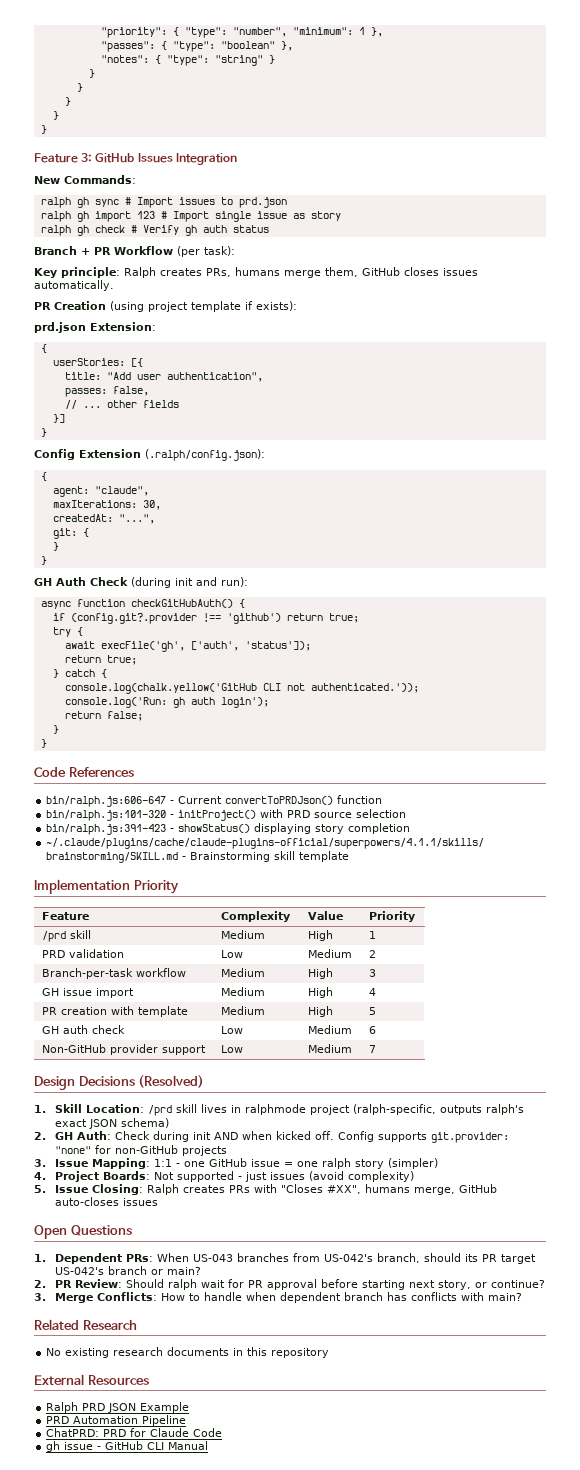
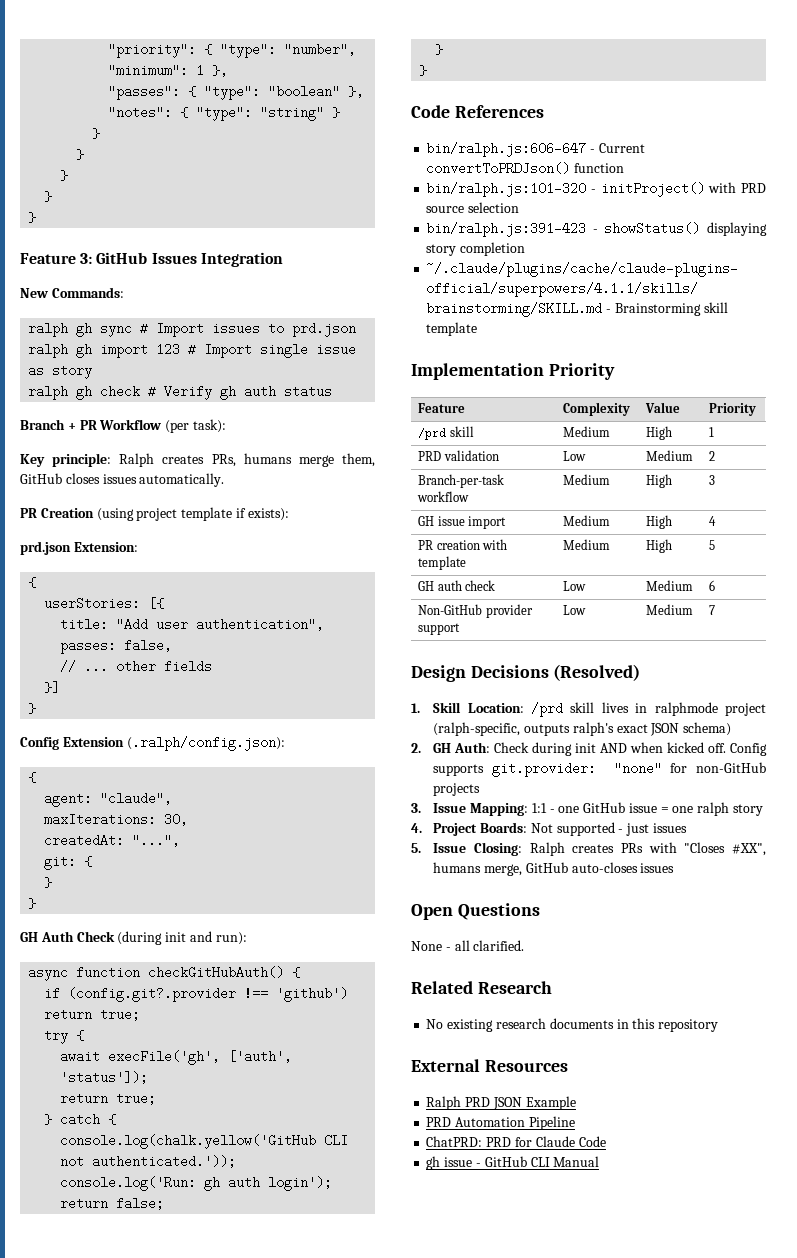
[388,1158,439,1169] (simpler) -> (764, 810) none
[309,1171,415,1182] (avoid complexity) -> (687, 828) none
[34,1253,537,1264] [55,1266,202,1275] [34,1279,546,1290] [34,1292,523,1303] 1. Dependent PRs: When US-043 branches from US-042's branch, should its PR target US-042's branch or main? // 2. PR Review: Should ralph wait for PR approval before starting next story, or continue? // 3. Merge Conflicts: How to handle when dependent branch has conflicts with main? -> [411,940,525,951] None - all clarified.

